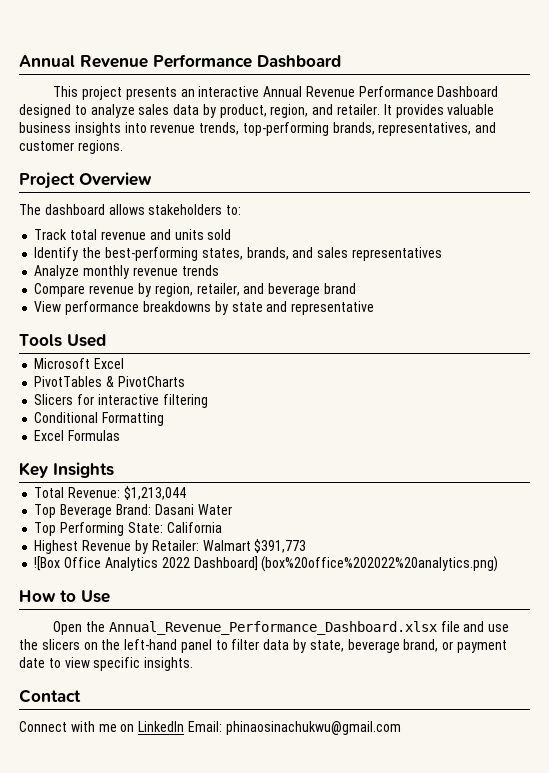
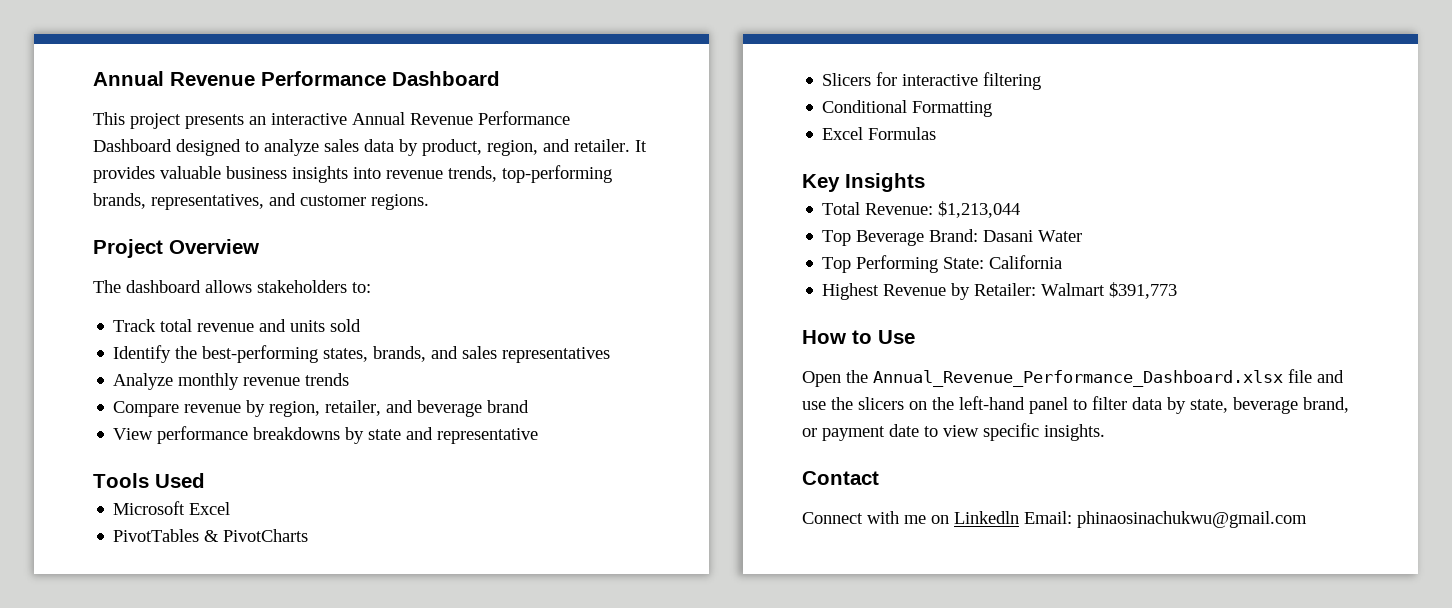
[34,556,499,572] // ![Box Office Analytics 2022 Dashboard] (box%20office%202022%20analytics.png) -> (1178, 290) none

